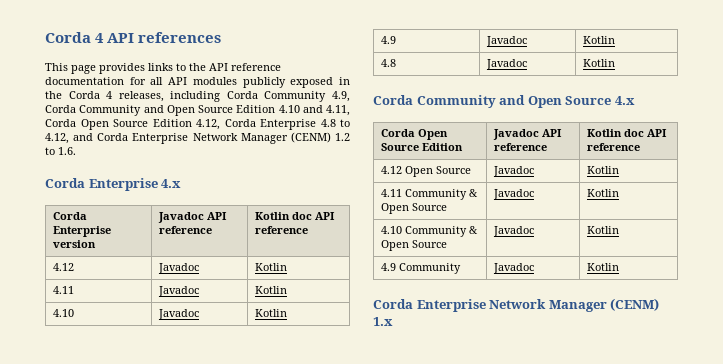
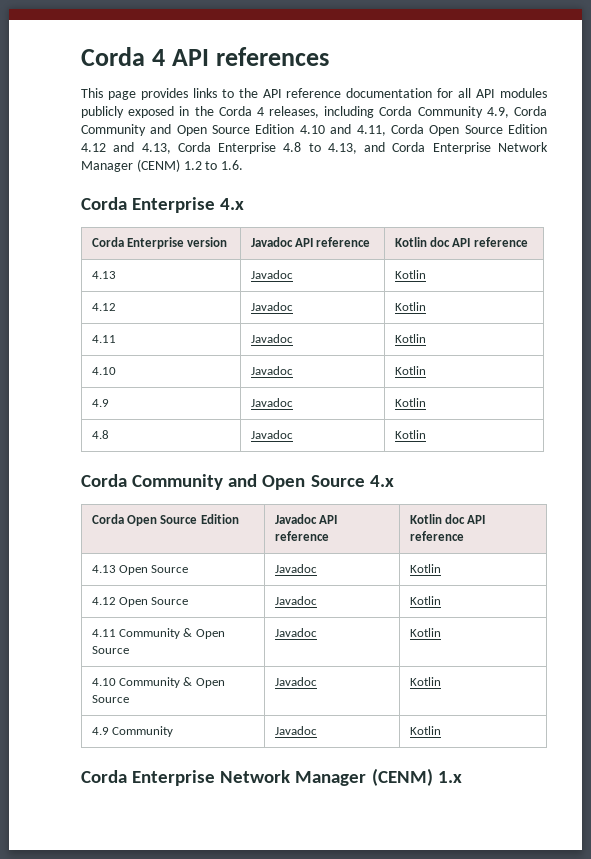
[196,119,220,130] 4.12, -> [81,142,171,154] 4.12 and 4.13,
[45,133,69,144] 4.12, -> [327,143,357,154] 4.13,
(309, 230) none -> [91,271,116,279] [250,270,293,279] [394,270,426,279] // 4.13 | Javadoc | Kotlin
(641, 147) none -> [91,565,189,575] [274,564,317,573] [409,564,441,573] // 4.13 Open Source | Javadoc | Kotlin

